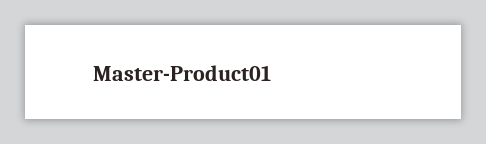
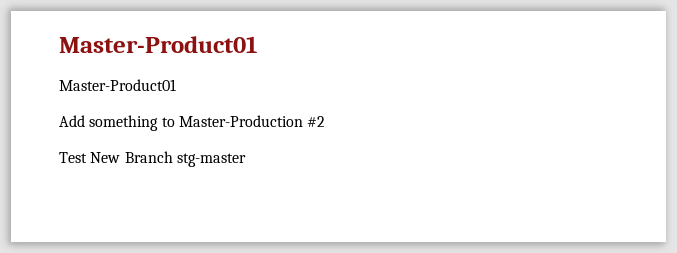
[93,65,271,81] Master-Product01 -> [59,36,257,53] [59,79,176,91] [59,115,326,131] [59,151,246,167] Master-Product01 // Master-Product01 // Add something to Master-Production #2 // Test New Branch stg-master

